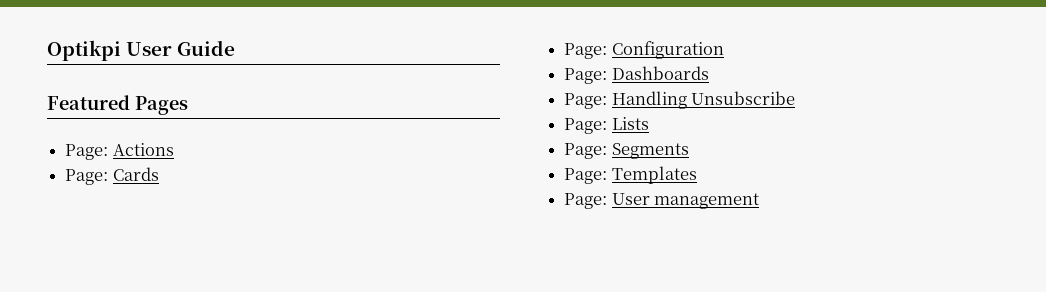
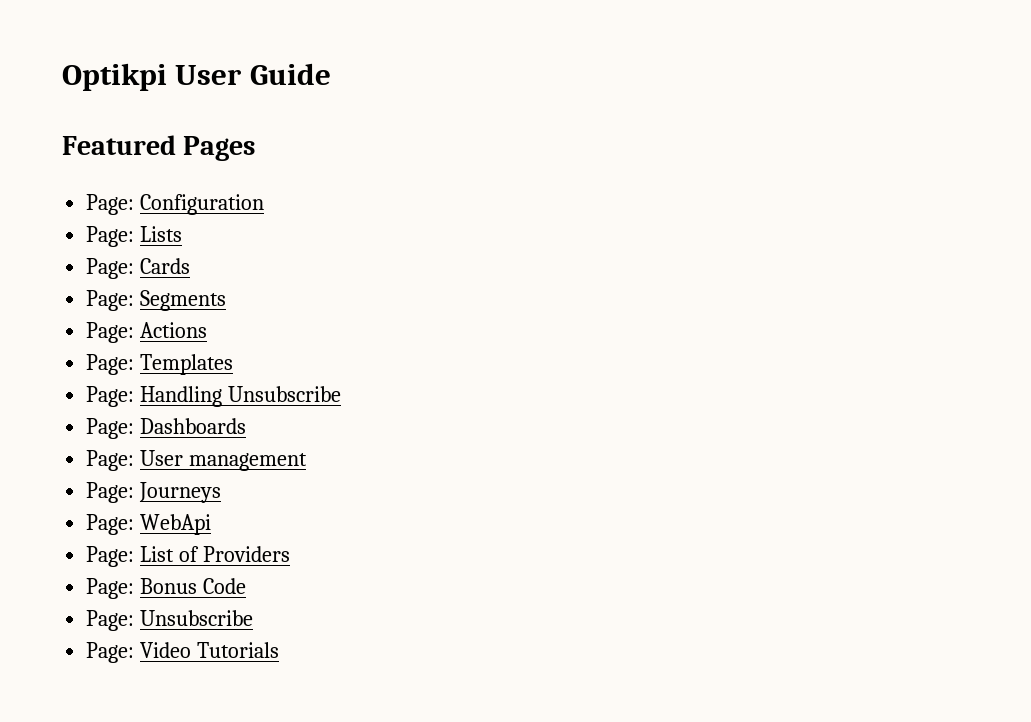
[112,143,174,156] Actions -> [140,194,265,215] [86,226,183,247] Configuration // Page: Lists
[611,41,724,59] [564,66,709,84] Configuration // Page: Dashboards -> [140,290,227,311] [86,322,208,343] [86,354,234,375] Segments // Page: Actions // Page: Templates
[611,117,649,130] [564,143,689,159] [564,166,697,184] [564,193,760,209] Lists // Page: Segments // Page: Templates // Page: User management -> [140,418,247,434] [86,450,308,471] [86,482,222,503] [86,514,212,535] [86,546,291,567] [86,578,247,599] [86,610,254,631] [86,642,280,663] Dashboards // Page: User management // Page: Journeys // Page: WebApi // Page: List of Providers // Page: Bonus Code // Page: Unsubscribe // Page: Video Tutorials

